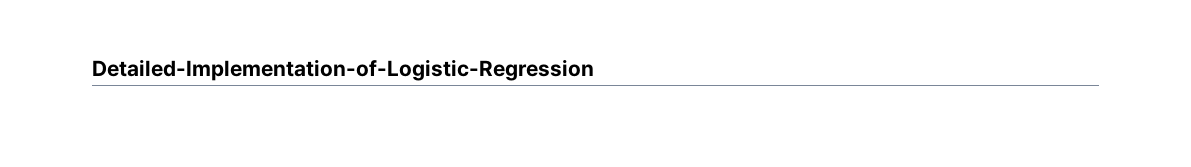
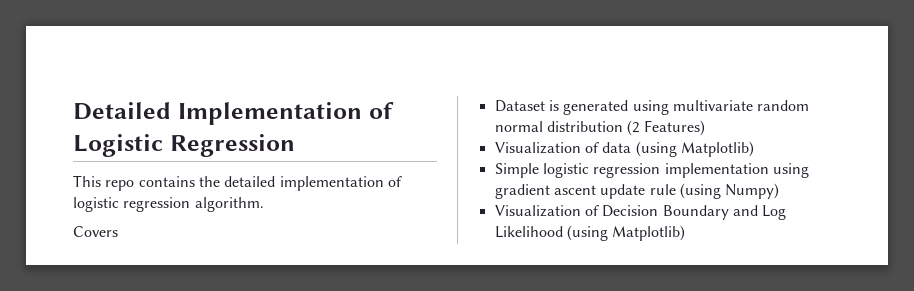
[92,59,594,81] Detailed-Implementation-of-Logistic-Regression -> [73,102,394,125] [73,134,295,157] [73,175,402,191] [73,197,264,212] [73,226,118,237] [494,100,810,115] [494,120,705,136] [494,141,754,157] [494,163,809,178] [494,183,780,199] [494,205,787,220] [494,225,686,241] Detailed Implementation of Logistic Regression // This repo contains the detailed implementation of logistic regression algorithm. // Covers // Dataset is generated using multivariate random normal distribution (2 Features) // Visualization of data (using Matplotlib) // Simple logistic regression implementation using gradient ascent update rule (using Numpy) // Visualization of Decision Boundary and Log Likelihood (using Matplotlib)

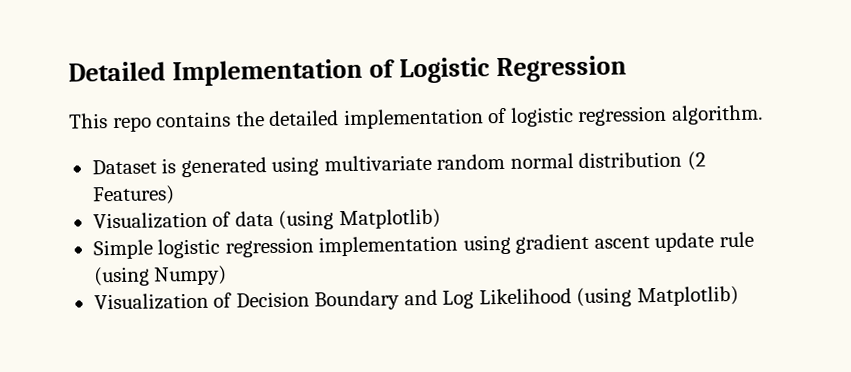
[73,226,118,237] // Covers -> (763, 114) none

